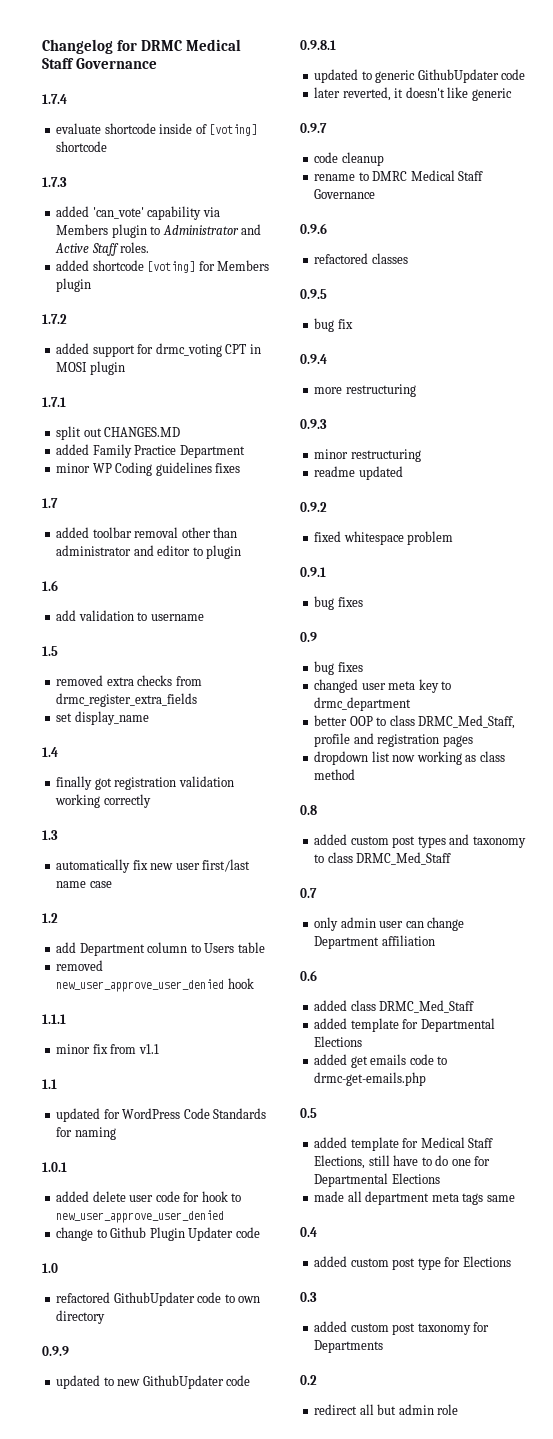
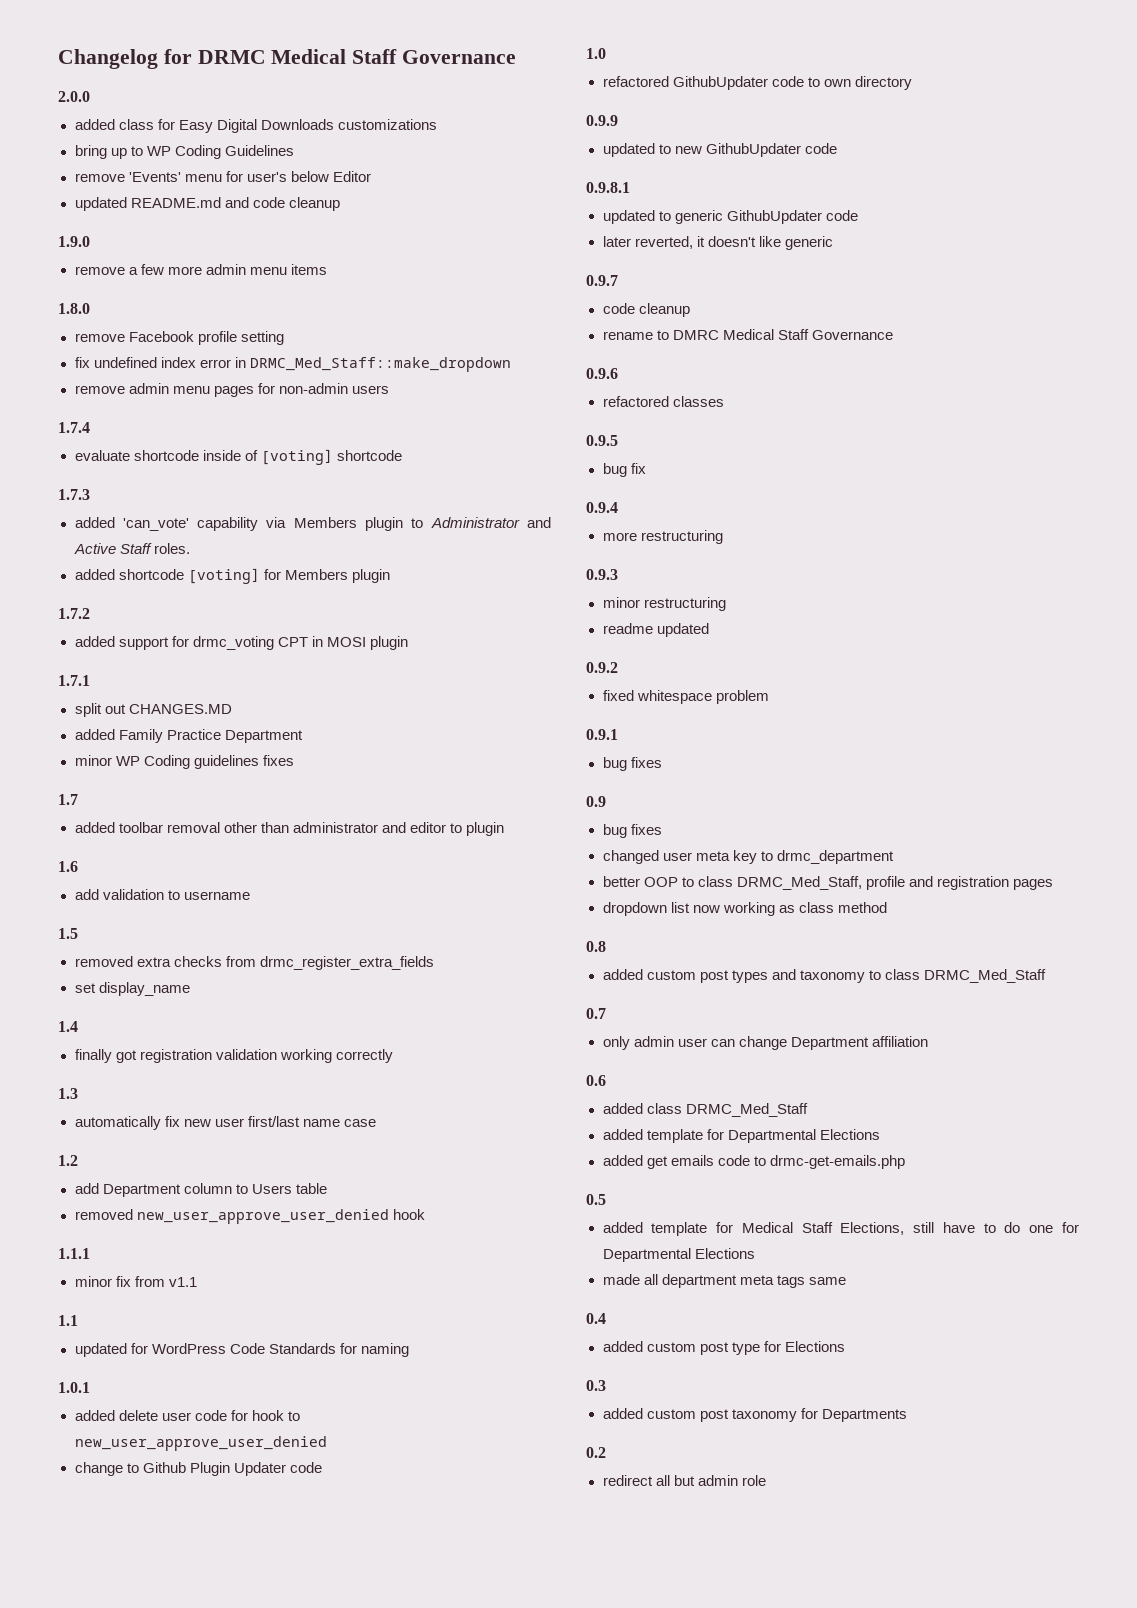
(157, 63) none -> [58,91,90,102] [74,119,437,133] [74,145,294,159] [74,171,371,182] [74,197,340,211] [58,236,90,247] [74,264,327,275] [58,303,90,314] [74,331,284,345] [74,357,511,372] [74,383,389,397] // 2.0.0 // added class for Easy Digital Downloads customizations // bring up to WP Coding Guidelines // remove 'Events' menu for user's below Editor // updated README.md and code cleanup // 1.9.0 // remove a few more admin menu items // 1.8.0 // remove Facebook profile setting // fix undefined index error in DRMC_Med_Staff::make_dropdown // remove admin menu pages for non-admin users

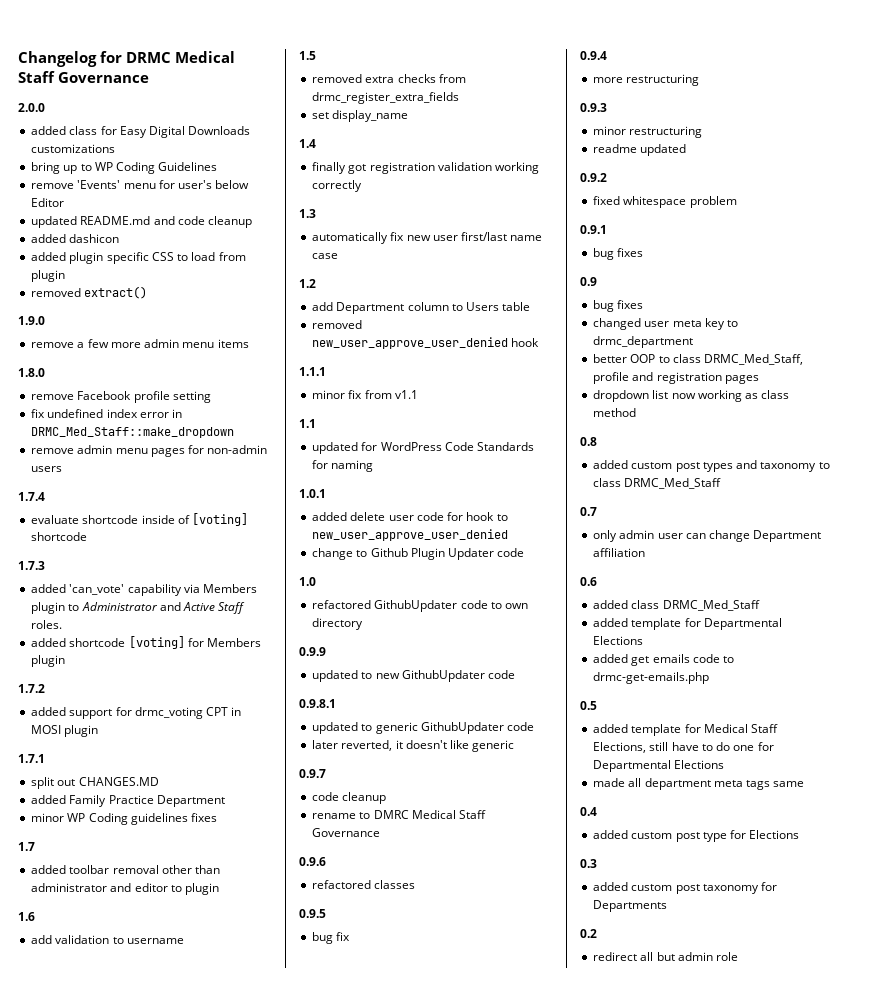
(340, 204) none -> [31,234,120,243] [31,252,246,264] [31,270,66,282] [31,286,148,299] // added dashicon // added plugin specific CSS to load from plugin // removed extract()

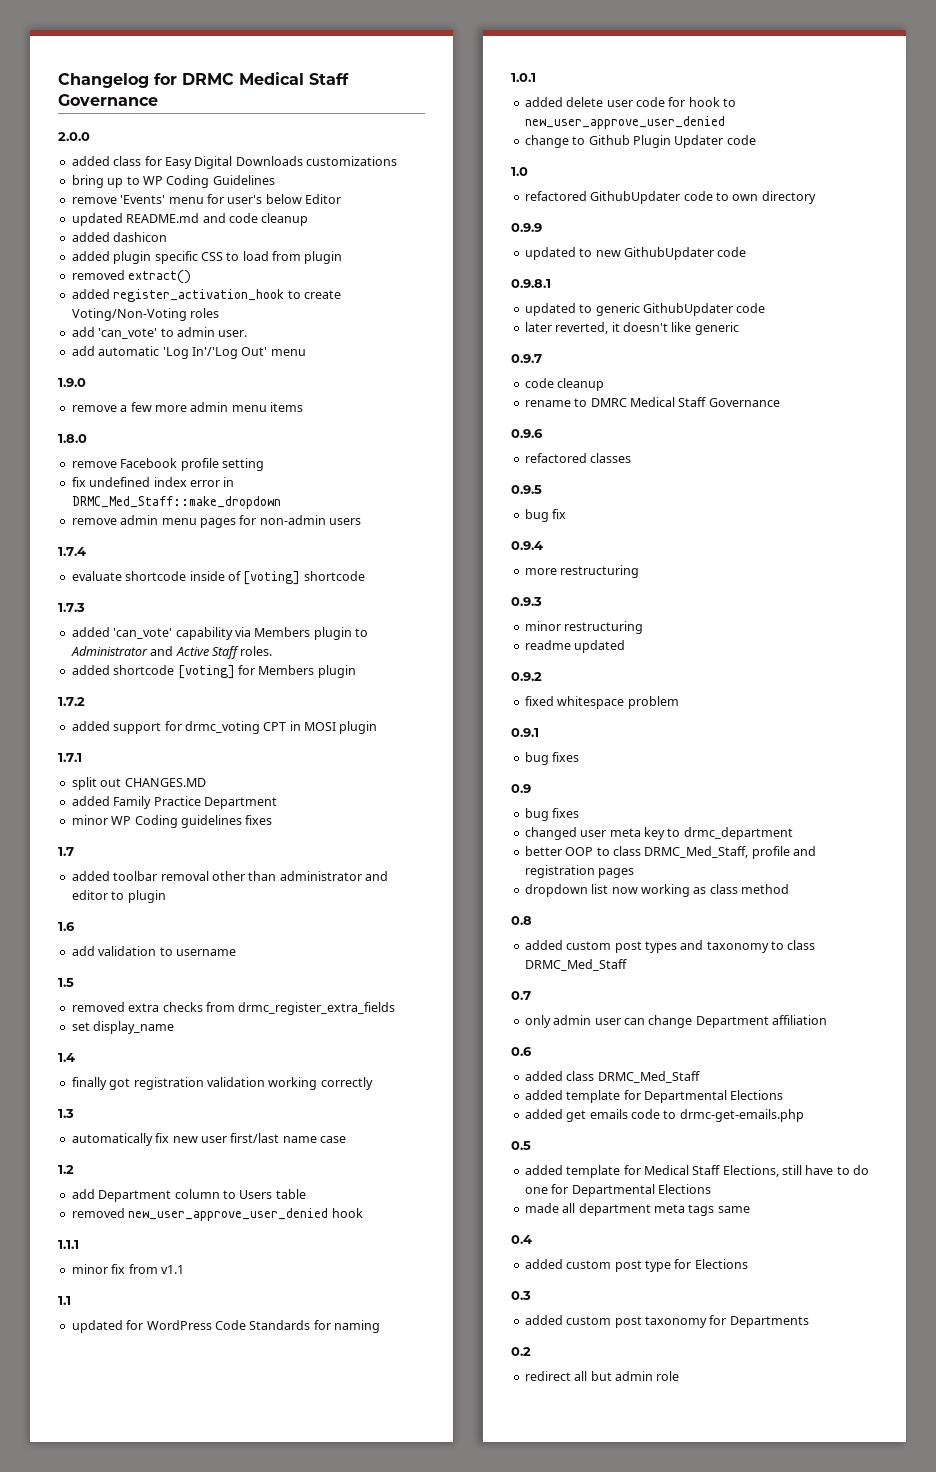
(148, 292) none -> [71,289,341,302] [71,308,220,321] [71,327,248,339] [71,346,306,359] // added register_activation_hook to create Voting/Non-Voting roles // add 'can_vote' to admin user. // add automatic 'Log In'/'Log Out' menu

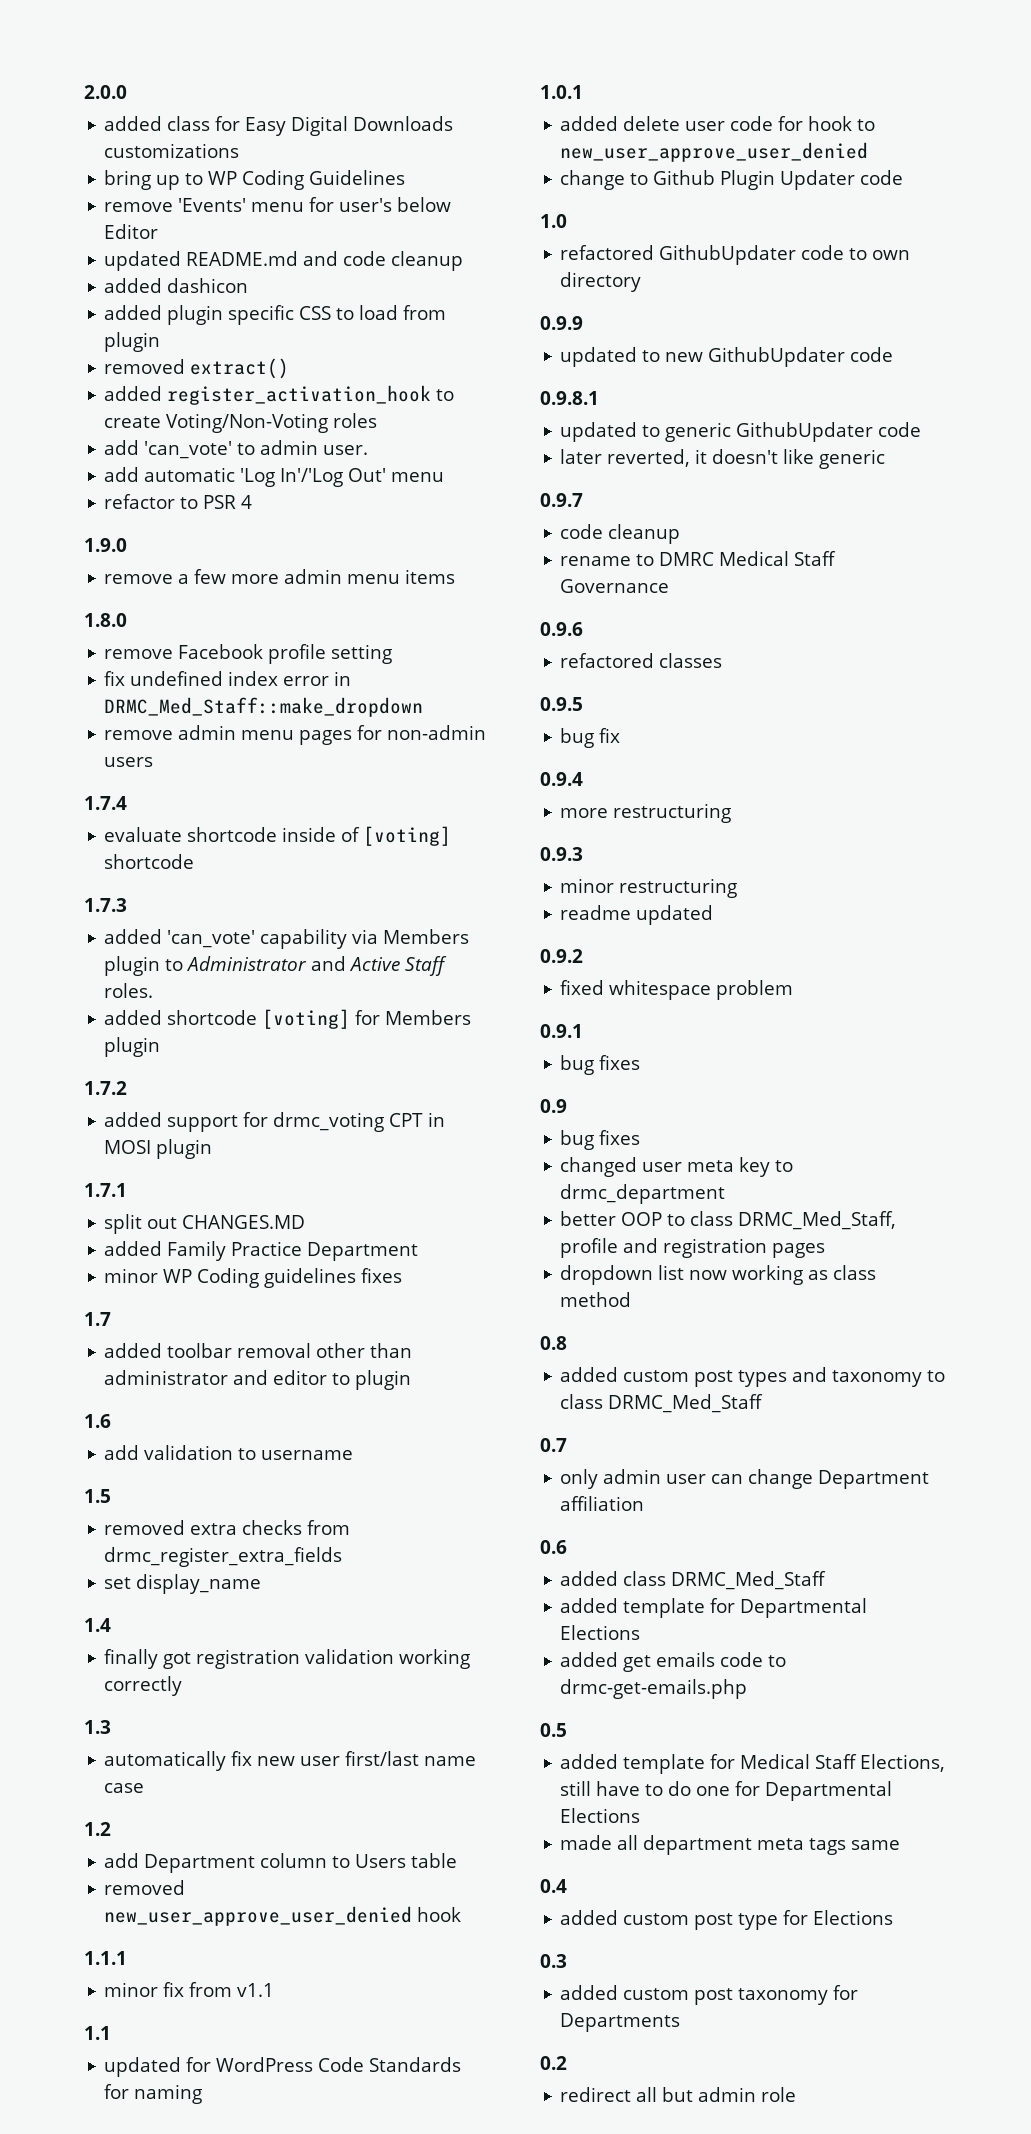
[58,72,349,88] [58,94,158,106] Changelog for DRMC Medical Staff Governance // -> (84, 92) none
(306, 352) none -> [104,494,253,509] // refactor to PSR 4

